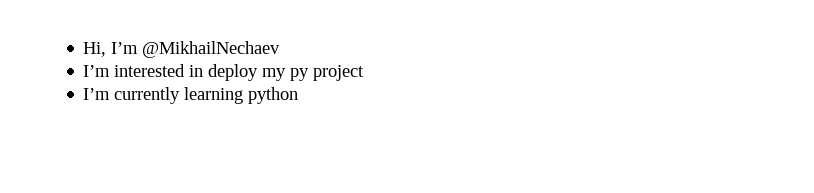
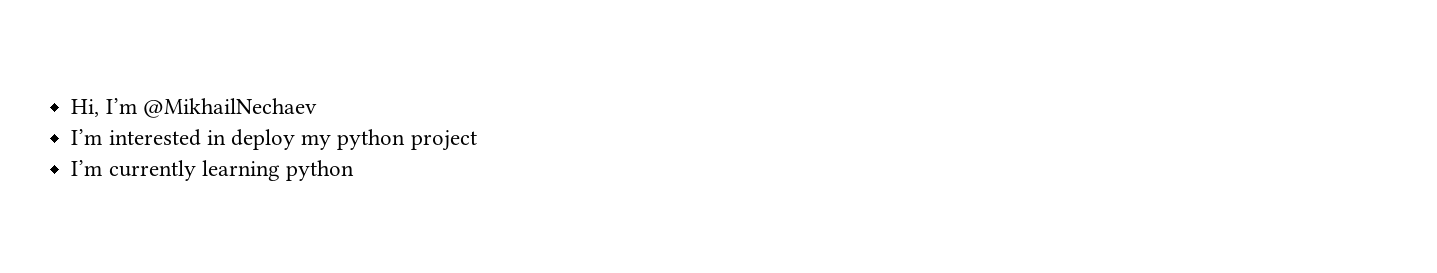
[290,68,310,81] py -> [337,129,406,150] python

